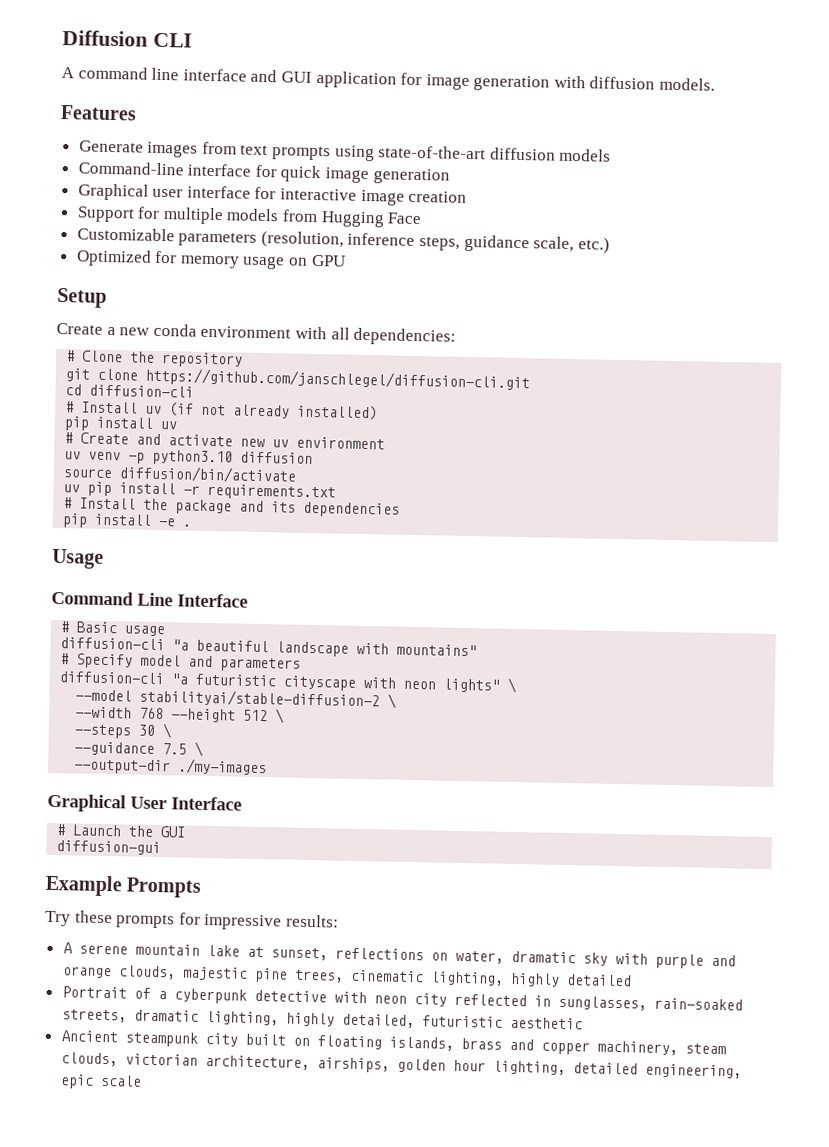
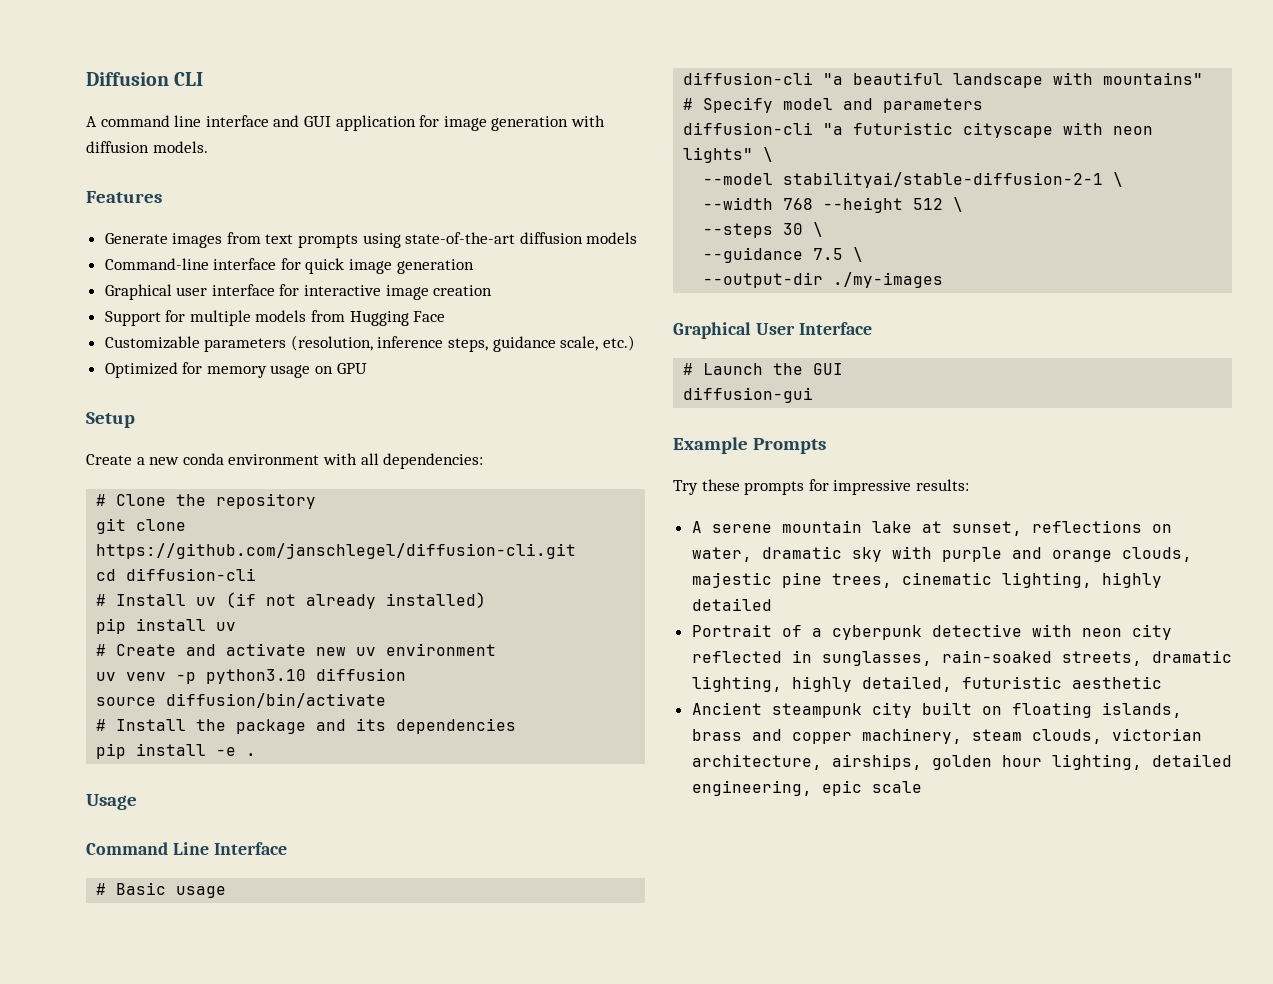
[63,481,337,501] // uv pip install -r requirements.txt -> (387, 700) none
[139,688,381,709] stabilityai/stable-diffusion-2 -> [783,172,1104,188] stabilityai/stable-diffusion-2-1

